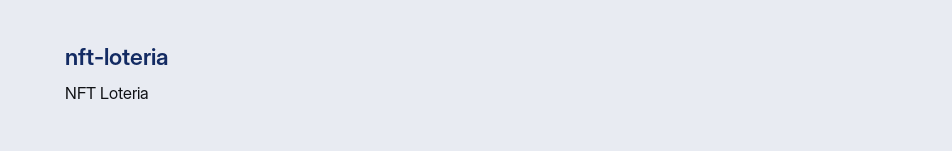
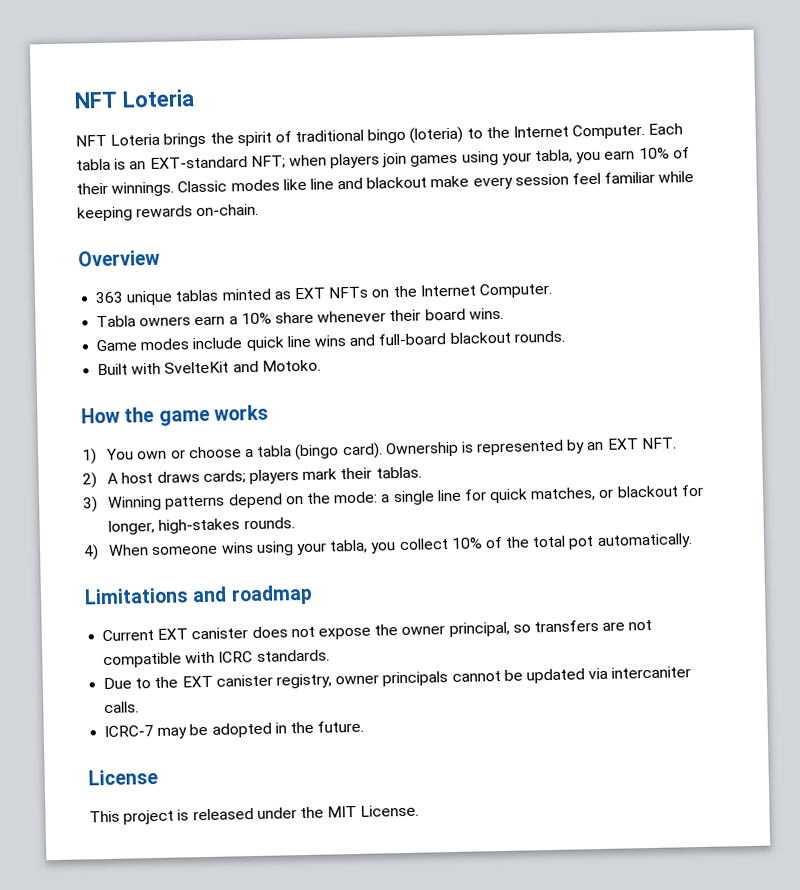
[65,48,168,65] [65,87,150,99] nft-loteria // NFT Loteria -> [74,89,195,109] [75,123,684,148] [76,147,690,171] [76,170,695,197] [77,203,260,222] [78,249,161,267] [95,282,553,306] [96,307,504,328] [96,330,565,352] [97,359,321,376] [81,404,269,426] [82,437,677,465] [82,466,422,489] [82,484,704,513] [108,517,295,535] [83,533,693,561] [84,584,313,606] [102,619,653,642] [103,649,330,669] [103,666,692,690] [104,701,140,714] [104,720,365,739] [88,768,158,786] [89,804,420,825] NFT Loteria // NFT Loteria brings the spirit of traditional bingo (loteria) to the Internet Computer. Each tabla is an EXT-standard NFT; when players join games using your tabla, you earn 10% of their winnings. Classic modes like line and blackout make every session feel familiar while keeping rewards on-chain. // Overview // 363 unique tablas minted as EXT NFTs on the Internet Computer. // Tabla owners earn a 10% share whenever their board wins. // Game modes include quick line wins and full-board blackout rounds. // Built with SvelteKit and Motoko. // How the game works // 1) You own or choose a tabla (bingo card). Ownership is represented by an EXT NFT. // 2) A host draws cards; players mark their tablas. // 3) Winning patterns depend on the mode: a single line for quick matches, or blackout for longer, high-stakes rounds. // 4) When someone wins using your tabla, you collect 10% of the total pot automatically. // Limitations and roadmap // Current EXT canister does not expose the owner principal, so transfers are not compatible with ICRC standards. // Due to the EXT canister registry, owner principals cannot be updated via intercaniter calls. // ICRC-7 may be adopted in the future. // License // This project is released under the MIT License.

